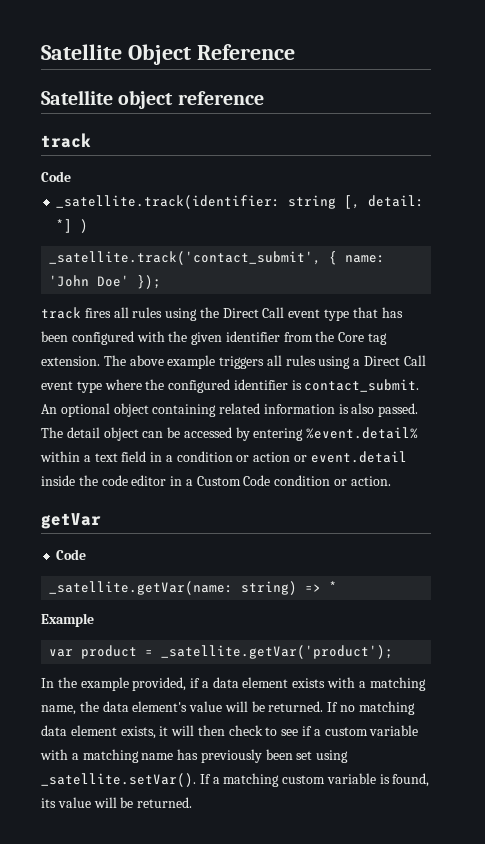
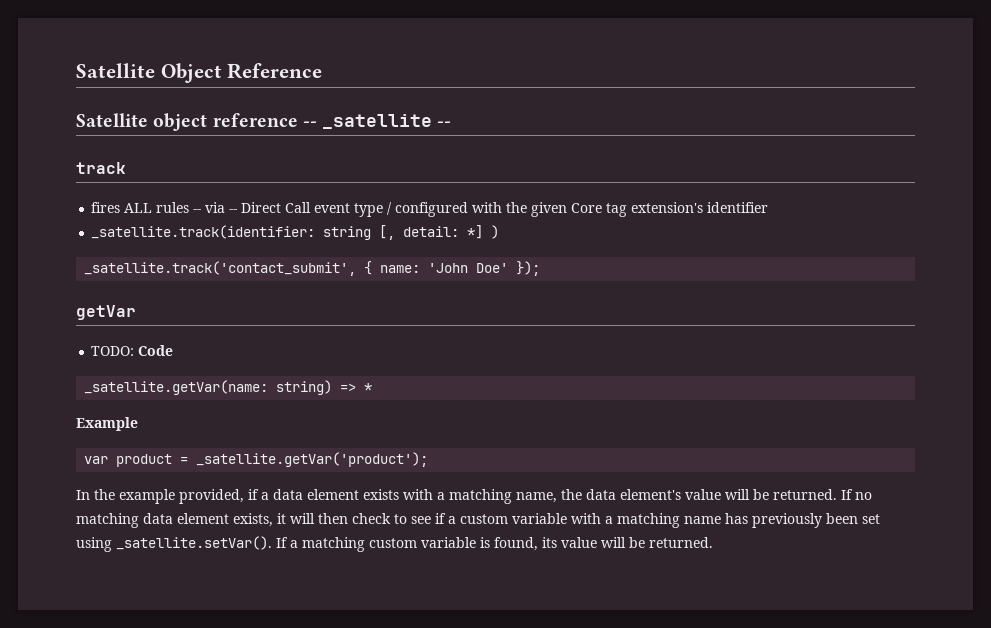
[41,133,91,148] [41,171,71,182] // track // Code -> [302,114,452,129] [76,162,126,174] [91,202,769,217] -- _satellite -- // track // fires ALL rules -- via -- Direct Call event type / configured with the given Core tag extension's identifier
[41,307,403,321] [41,331,388,345] [41,355,426,369] [41,379,420,393] [41,403,419,417] [41,427,419,441] [40,451,407,463] [41,475,391,486] // track fires all rules using the Direct Call event type that has been configured with the given identifier from the Core tag extension. The above example triggers all rules using a Direct Call event type where the configured identifier is contact_submit. An optional object containing related information is also passed. The detail object can be accessed by entering %event.detail% within a text field in a condition or action or event.detail inside the code editor in a Custom Code condition or action. -> (541, 268) none
(101, 521) none -> [91,346,135,356] TODO:

